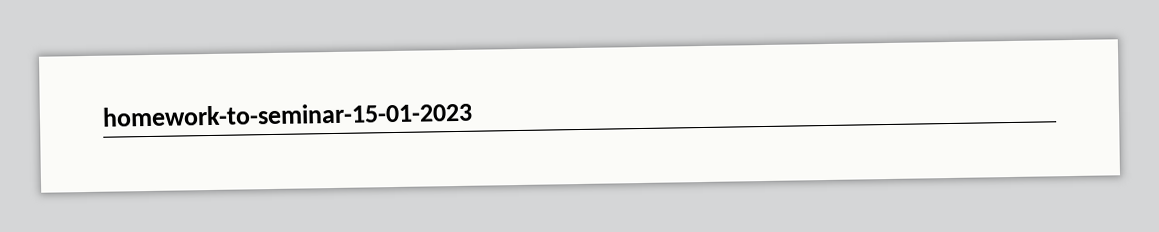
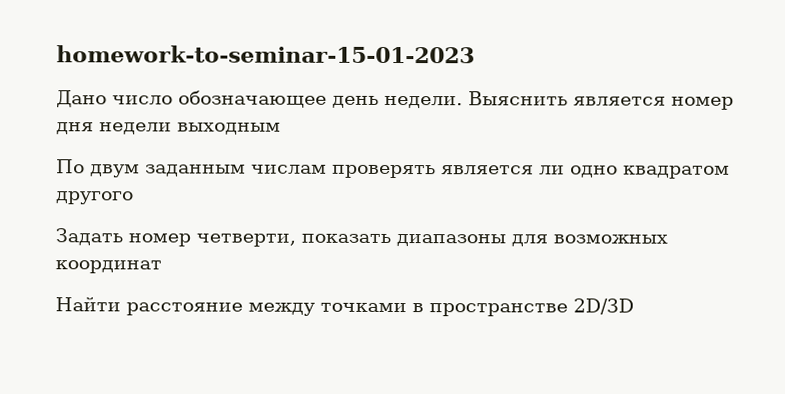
(473, 114) none -> [56,90,734,110] [56,122,281,135] [56,159,730,179] [55,191,134,205] [55,228,668,247] [55,260,162,274] [55,296,634,317] // Дано число обозначающее день недели. Выяснить является номер дня недели выходным // По двум заданным числам проверять является ли одно квадратом другого // Задать номер четверти, показать диапазоны для возможных координат // Найти расстояние между точками в пространстве 2D/3D

